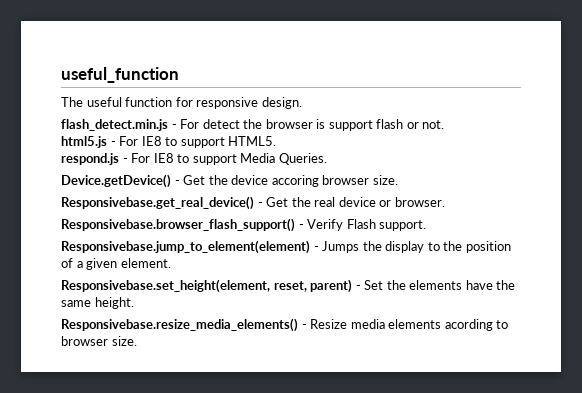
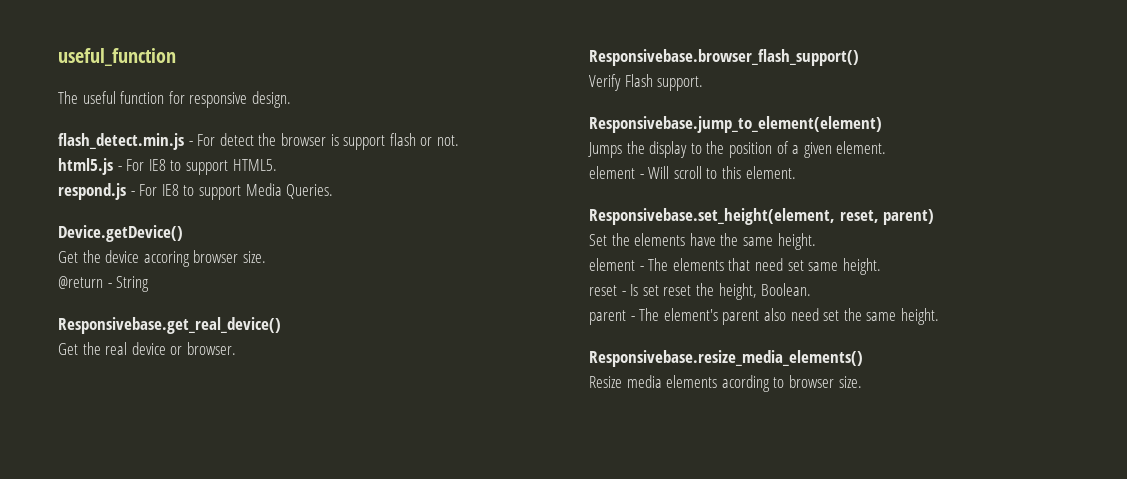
[174,180,180,185] - -> (183, 233) //
(398, 180) none -> [58,276,150,292] // @return - String
[257,202,263,207] - -> (281, 325) //
[298,224,304,229] - -> (859, 57) //
[313,246,319,251] - -> (882, 124) //
(171, 263) none -> [589,166,796,179] // element - Will scroll to this element.
[355,285,361,290] - -> (935, 217) //
(134, 303) none -> [589,258,881,275] [589,283,812,300] [589,308,939,325] // element - The elements that need set same height. // reset - Is set reset the height, Boolean. // parent - The element's parent also need set the same height.
[301,324,307,329] - -> (863, 358) //

